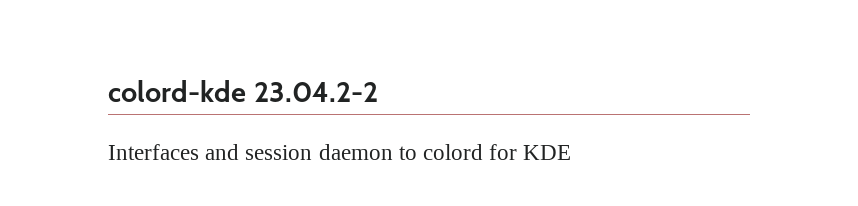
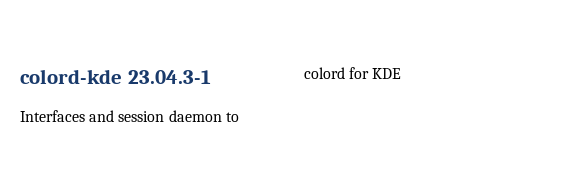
[253,82,378,102] 23.04.2-2 -> [127,70,211,84] 23.04.3-1

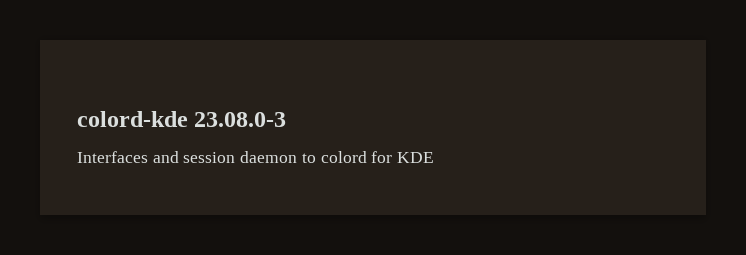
[127,70,211,84] 23.04.3-1 -> [194,112,287,127] 23.08.0-3

